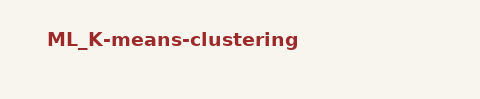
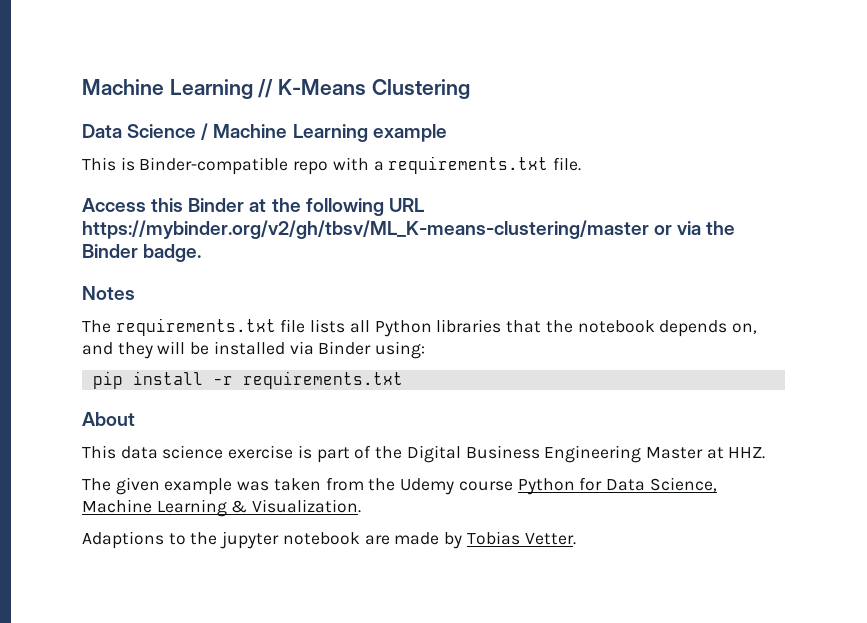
[47,32,299,50] ML_K-means-clustering -> [82,79,470,99] [82,123,447,142] [82,156,582,175] [82,198,424,216] [82,220,736,239] [82,244,202,262] [82,286,135,300] [82,318,757,337] [82,341,426,359] [92,371,403,389] [82,412,135,426] [82,445,766,463] [82,477,717,495] [82,499,362,517] [82,531,576,549] Machine Learning // K-Means Clustering // Data Science / Machine Learning example // This is Binder-compatible repo with a requirements.txt file. // Access this Binder at the following URL https://mybinder.org/v2/gh/tbsv/ML_K-means-clustering/master or via the Binder badge. // Notes // The requirements.txt file lists all Python libraries that the notebook depends on, and they will be installed via Binder using: // pip install -r requirements.txt // About // This data science exercise is part of the Digital Business Engineering Master at HHZ. // The given example was taken from the Udemy course Python for Data Science, Machine Learning & Visualization. // Adaptions to the jupyter notebook are made by Tobias Vetter.

